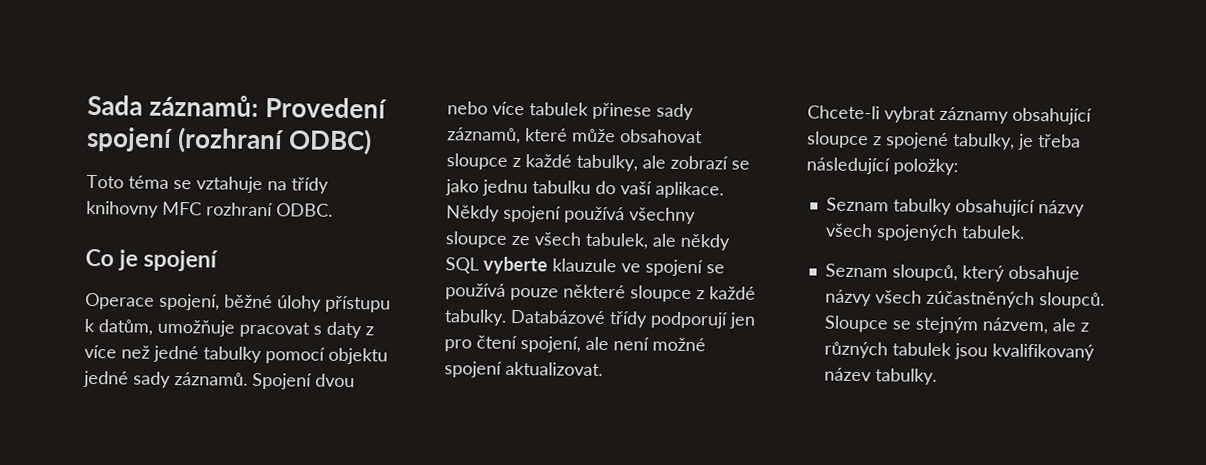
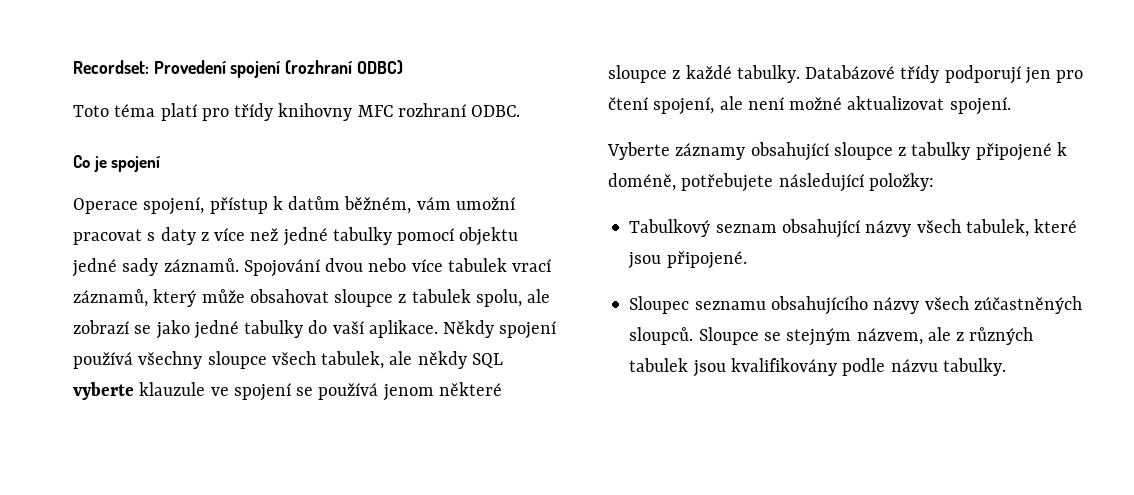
[87,94,259,117] Sada záznamů: -> [73,60,149,74] Recordset:
[173,176,287,194] se vztahuje na -> [160,103,229,121] platí pro
[224,294,391,313] [84,318,235,337] běžné úlohy přístupu k datům, umožňuje -> [209,196,515,214] přístup k datům běžném, vám umožní
[252,372,312,390] Spojení -> [243,259,320,277] Spojování
[592,102,694,121] [447,127,568,145] přinese sady záznamů, které -> [512,259,552,272] [73,289,197,307] vrací záznamů, který
[525,154,638,172] každé tabulky, -> [411,289,522,307] tabulek spolu,
[482,179,591,197] jednu tabulku -> [193,320,304,339] jedné tabulky
[511,235,530,246] ze -> (267, 360) none
[510,287,559,301] pouze -> [382,384,434,401] jenom
[444,361,603,378] [807,105,1092,125] [807,131,1081,151] spojení aktualizovat. // Chcete-li vybrat záznamy obsahující sloupce z spojené tabulky, je třeba -> [847,96,1011,115] [607,142,1067,161] [608,173,774,192] aktualizovat spojení. // Vyberte záznamy obsahující sloupce z tabulky připojené k doméně, potřebujete
[825,197,952,216] Seznam tabulky -> [629,219,777,237] Tabulkový seznam
[875,224,1025,242] [824,263,1080,283] spojených tabulek. // Seznam sloupců, který obsahuje -> [965,219,1078,237] [628,251,747,269] [629,296,868,315] tabulek, které jsou připojené. // Sloupec seznamu obsahujícího
[991,343,1095,361] [823,367,872,382] kvalifikovaný název -> [730,358,938,376] kvalifikovány podle názvu

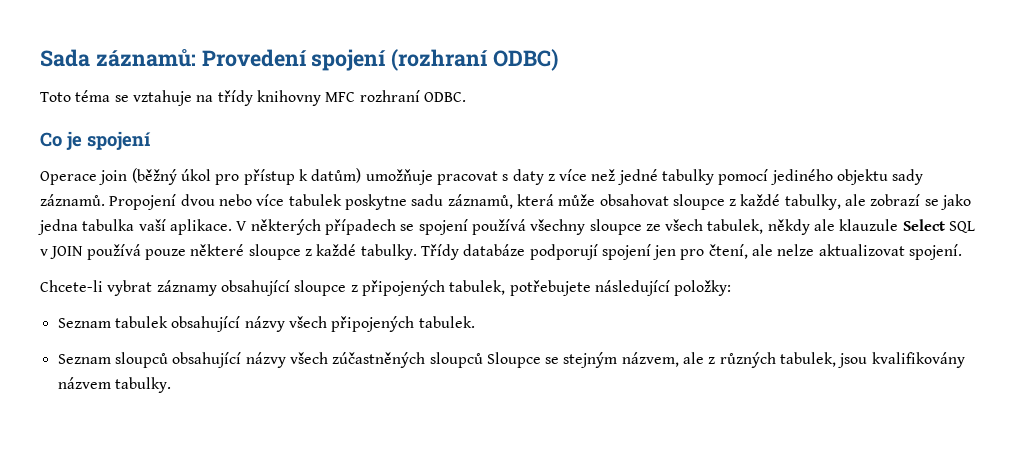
[73,60,149,74] Recordset: -> [40,49,196,67] Sada záznamů:
[160,103,229,121] platí pro -> [114,90,214,106] se vztahuje na
[143,196,515,215] spojení, přístup k datům běžném, vám umožní -> [99,168,433,185] join (běžný úkol pro přístup k datům) umožňuje
[459,227,519,246] [72,258,117,277] objektu jedné -> [770,169,889,185] jediného objektu
[243,259,320,277] Spojování -> [109,194,177,210] Propojení
[512,259,552,272] [73,289,197,307] vrací záznamů, který -> [344,194,554,210] poskytne sadu záznamů, která
[411,289,522,307] tabulek spolu, -> [740,194,841,210] každé tabulky,
[193,320,495,339] jedné tabulky do vaší aplikace. Někdy -> [38,219,415,235] jedna tabulka vaší aplikace. V některých případech se
[271,351,503,369] [73,382,434,401] všech tabulek, ale někdy SQL vyberte klauzule ve spojení se používá jenom -> [645,219,976,235] [40,244,186,260] ze všech tabulek, někdy ale klauzule Select SQL v JOIN používá pouze
[805,65,1084,84] [608,96,843,115] Databázové třídy podporují jen pro čtení spojení, ale není možné -> [420,244,815,260] Třídy databáze podporují spojení jen pro čtení, ale nelze
[607,142,670,160] Vyberte -> [40,280,153,296] Chcete-li vybrat
[911,142,1067,161] [608,173,676,191] tabulky připojené k doméně, -> [361,280,506,296] připojených tabulek,
[629,219,1078,238] [628,251,747,269] [629,296,868,315] Tabulkový seznam obsahující názvy všech tabulek, které jsou připojené. // Sloupec seznamu obsahujícího -> [57,316,475,332] [57,352,242,368] Seznam tabulek obsahující názvy všech připojených tabulek. // Seznam sloupců obsahující
[629,327,694,345] sloupců. -> [429,352,483,368] sloupců
[629,358,689,372] tabulek -> [780,352,837,367] tabulek,
[842,358,938,376] podle názvu -> [57,377,111,389] názvem

